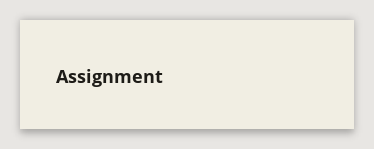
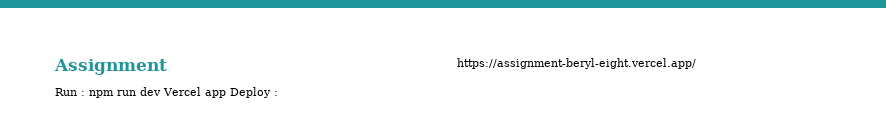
(163, 78) none -> [55,87,278,98] [457,58,696,69] // Run : npm run dev Vercel app Deploy : https://assignment-beryl-eight.vercel.app/

